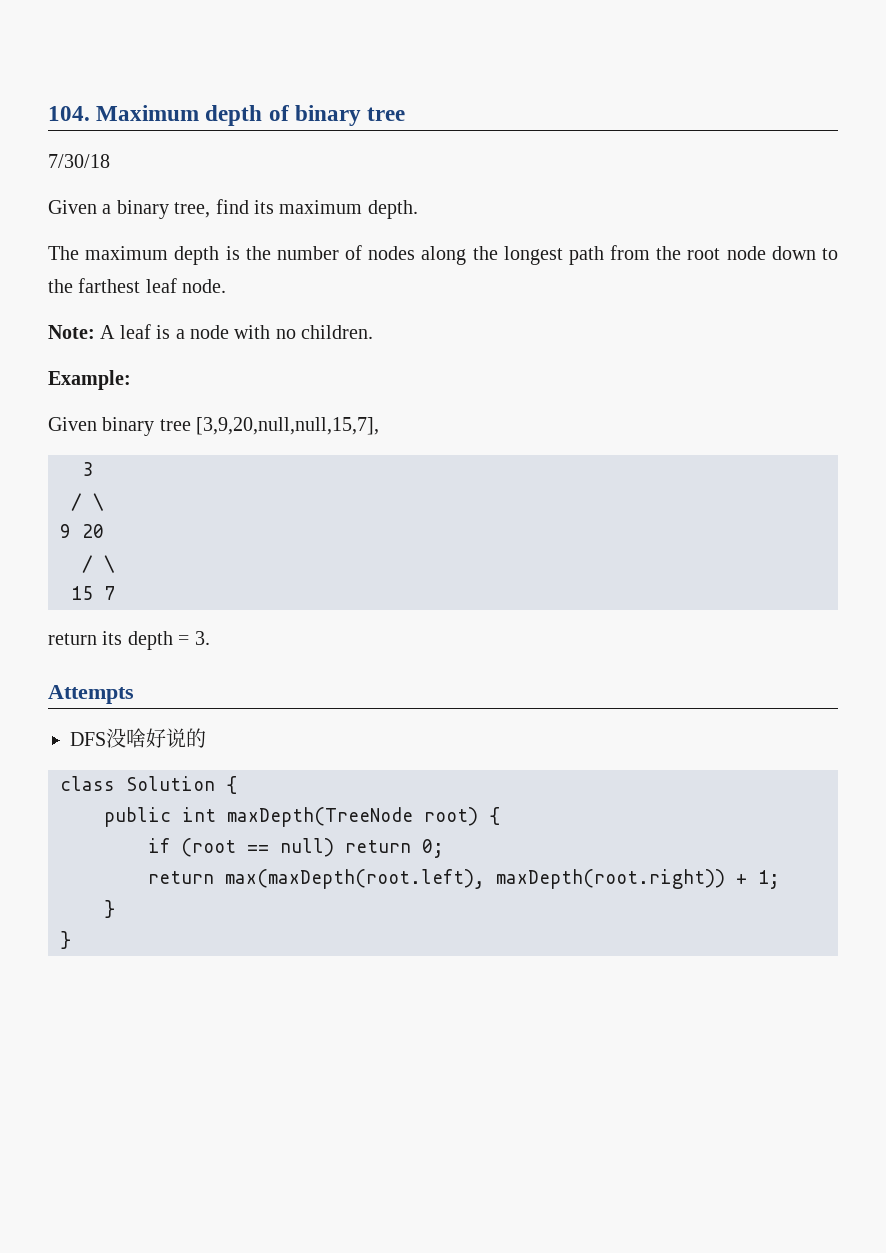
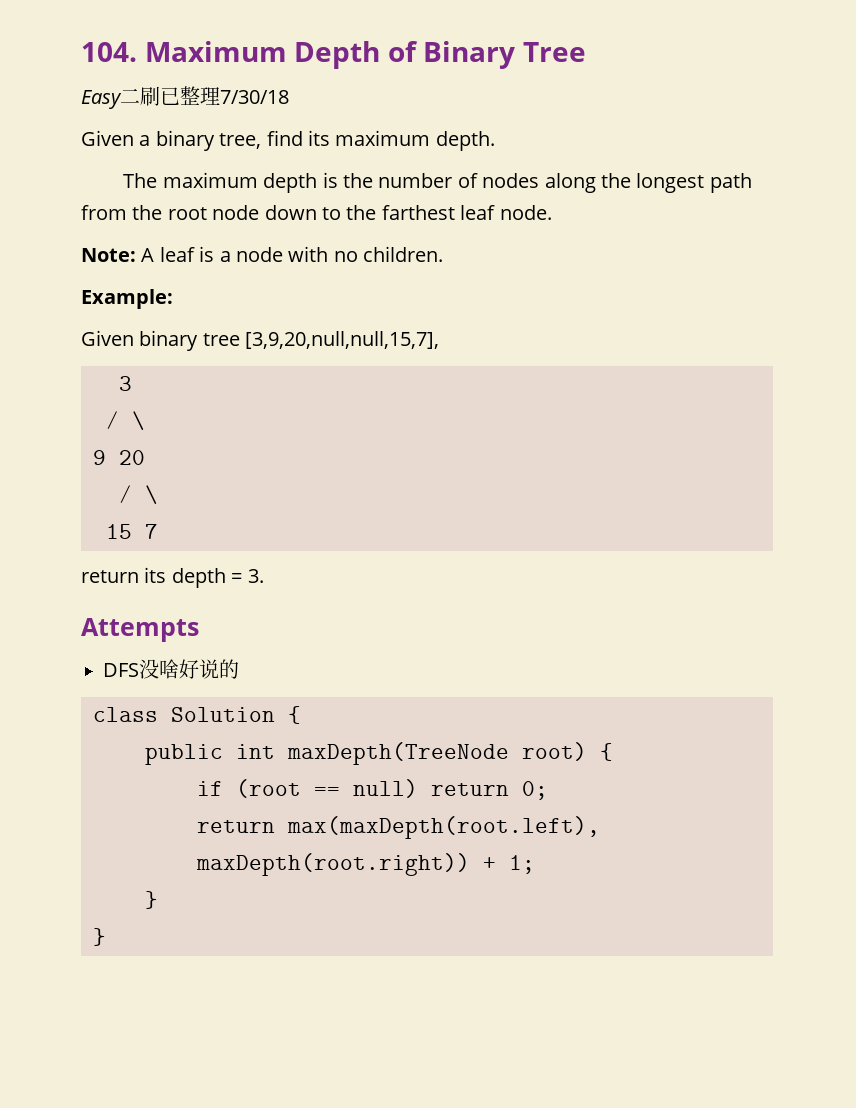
[205,105,406,126] depth of binary tree // -> [294,41,586,69] [81,86,220,109] Depth of Binary Tree // Easy二刷已整理

